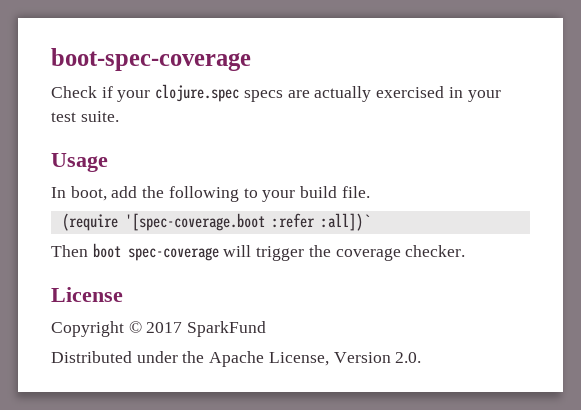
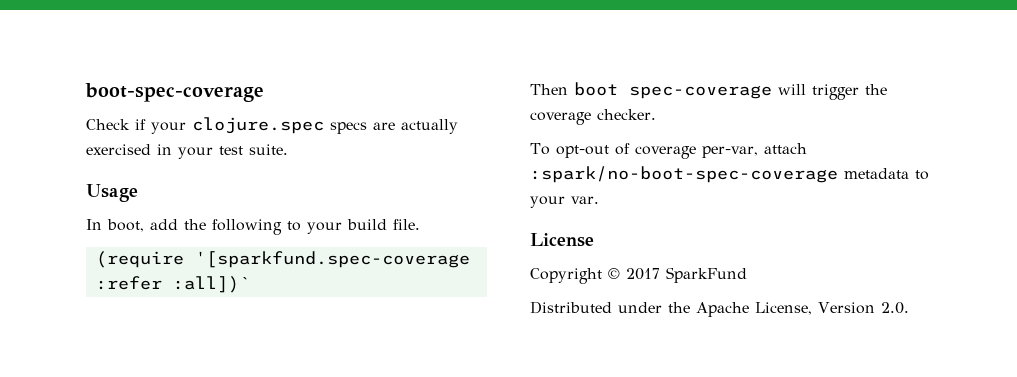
[124,213,265,231] '[spec-coverage.boot -> [194,251,470,268] '[sparkfund.spec-coverage
(466, 251) none -> [530,143,807,159] [530,166,929,183] [530,196,599,208] // To opt-out of coverage per-var, attach :spark/no-boot-spec-coverage metadata to your var.

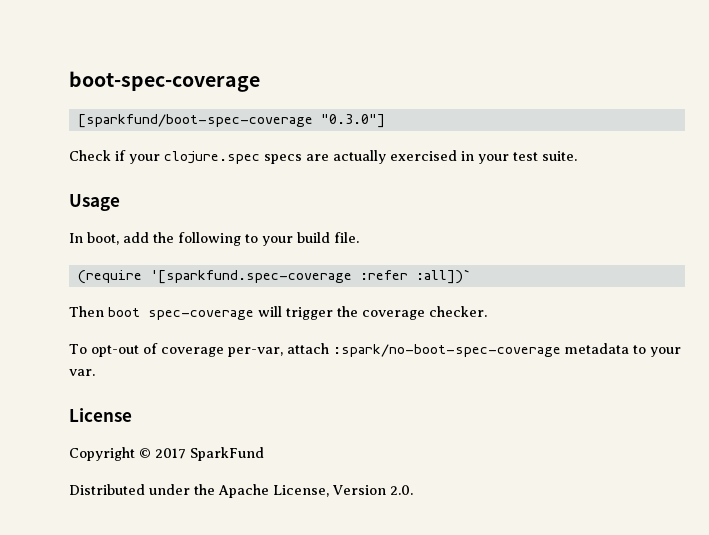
(264, 92) none -> [77,114,385,128] // [sparkfund/boot-spec-coverage "0.3.0"]

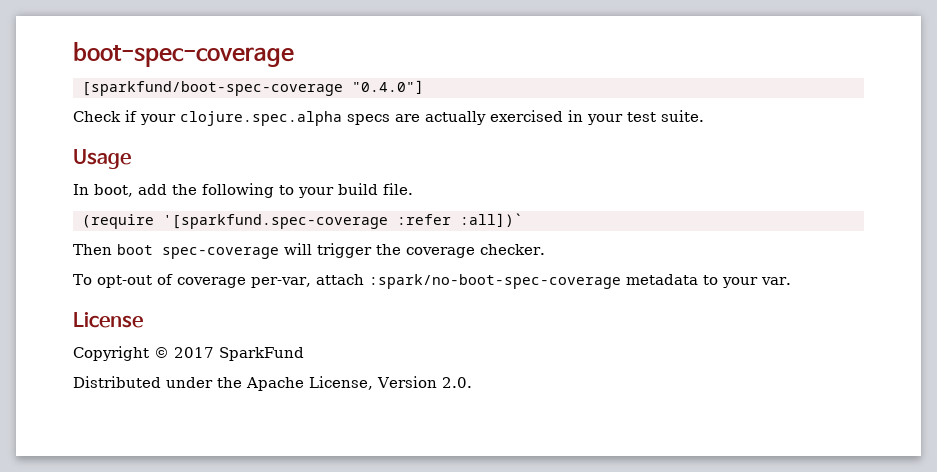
[320,114,385,128] "0.3.0"] -> [351,80,424,94] "0.4.0"]
[164,151,260,164] clojure.spec -> [180,111,342,126] clojure.spec.alpha

